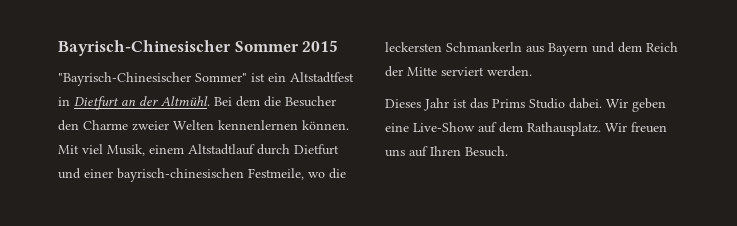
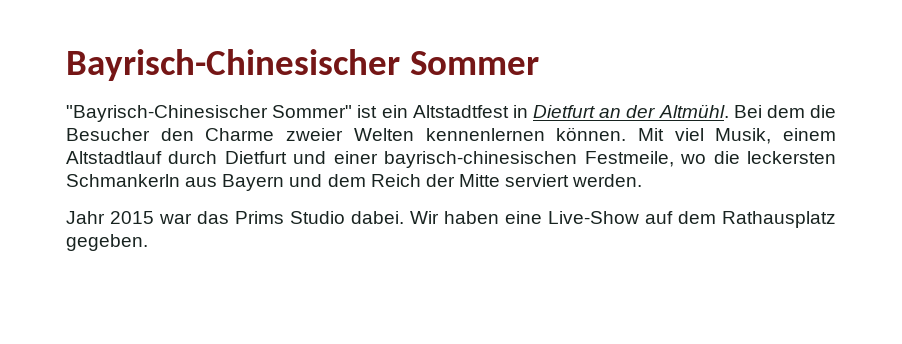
[302,40,339,52] 2015 -> (539, 63) none
[385,98,467,111] Dieses Jahr ist -> [66,211,192,224] Jahr 2015 war
[632,98,666,112] geben -> [444,211,499,224] haben
[527,122,667,136] [385,146,508,157] Rathausplatz. Wir freuen uns auf Ihren Besuch. -> [722,211,836,228] [66,234,148,251] Rathausplatz gegeben.

